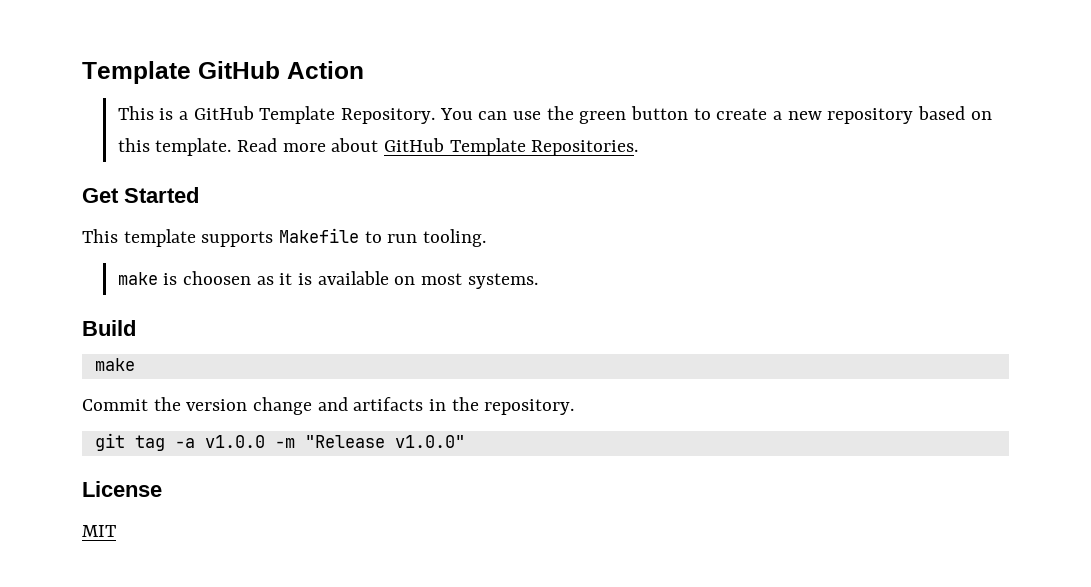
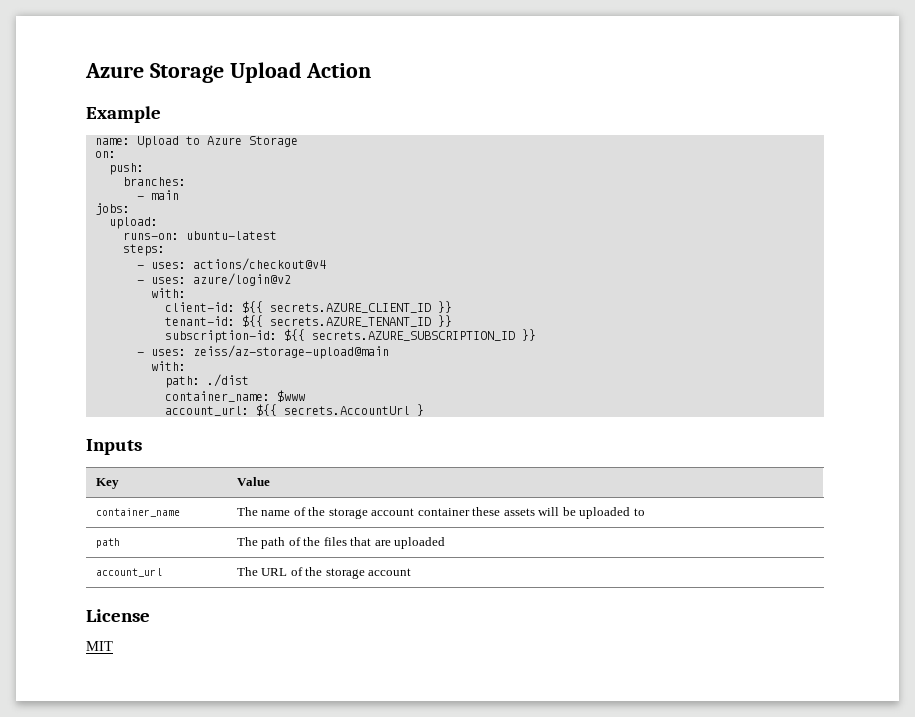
[82,61,364,84] [117,106,992,124] [117,138,639,156] [82,187,199,203] [82,228,487,247] [117,271,538,289] [82,320,136,336] [94,358,135,371] [82,397,575,415] [94,433,465,451] Template GitHub Action // This is a GitHub Template Repository. You can use the green button to create a new repository based on this template. Read more about GitHub Template Repositories. // Get Started // This template supports Makefile to run tooling. // make is choosen as it is available on most systems. // Build // make // Commit the version change and artifacts in the repository. // git tag -a v1.0.0 -m "Release v1.0.0" -> [85,62,372,83] [86,106,161,123] [94,136,298,148] [94,151,116,158] [108,163,144,175] [122,177,186,186] [136,190,179,200] [94,203,130,215] [108,217,158,229] [122,231,277,240] [122,244,165,256] [136,258,326,271] [136,273,291,286] [150,288,186,298] [164,301,452,313] [164,315,452,327] [164,329,536,343] [136,345,389,359] [150,361,186,371] [164,374,249,388] [164,390,305,402] [164,404,424,416] [86,439,142,455] [95,478,119,489] [236,477,270,486] [95,508,180,517] [236,507,645,519] [95,538,120,548] [236,537,446,549] [95,568,162,577] [236,567,412,579] Azure Storage Upload Action // Example // name: Upload to Azure Storage // on: // push: // branches: // - main // jobs: // upload: // runs-on: ubuntu-latest // steps: // - uses: actions/checkout@v4 // - uses: azure/login@v2 // with: // client-id: ${{ secrets.AZURE_CLIENT_ID }} // tenant-id: ${{ secrets.AZURE_TENANT_ID }} // subscription-id: ${{ secrets.AZURE_SUBSCRIPTION_ID }} // - uses: zeiss/az-storage-upload@main // with: // path: ./dist // container_name: $www // account_url: ${{ secrets.AccountUrl } // Inputs // Key | Value // container_name | The name of the storage account container these assets will be uploaded to // path | The path of the files that are uploaded // account_url | The URL of the storage account

